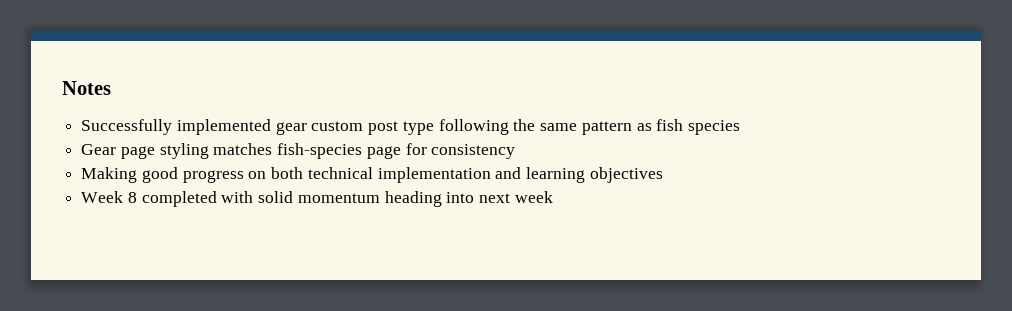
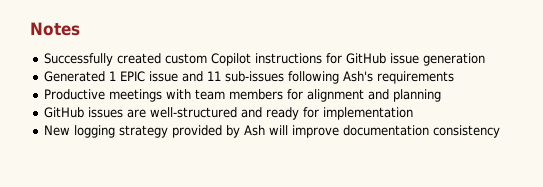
[176,119,740,135] [81,143,516,159] [81,167,663,183] [81,191,553,207] implemented gear custom post type following the same pattern as fish species // Gear page styling matches fish-species page for consistency // Making good progress on both technical implementation and learning objectives // Week 8 completed with solid momentum heading into next week -> [117,53,486,66] [44,71,455,84] [44,89,442,102] [44,107,414,120] [44,125,501,138] created custom Copilot instructions for GitHub issue generation // Generated 1 EPIC issue and 11 sub-issues following Ash's requirements // Productive meetings with team members for alignment and planning // GitHub issues are well-structured and ready for implementation // New logging strategy provided by Ash will improve documentation consistency

